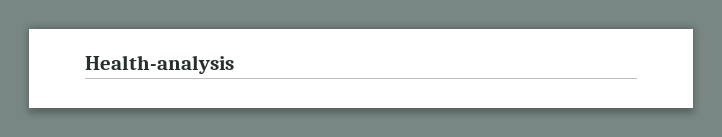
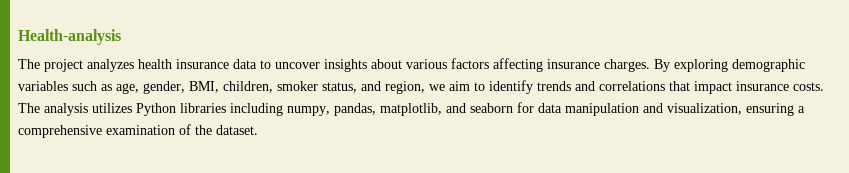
(234, 64) none -> [18,58,805,72] [18,80,824,94] [18,102,805,116] [18,124,258,138] // The project analyzes health insurance data to uncover insights about various factors affecting insurance charges. By exploring demographic variables such as age, gender, BMI, children, smoker status, and region, we aim to identify trends and correlations that impact insurance costs. The analysis utilizes Python libraries including numpy, pandas, matplotlib, and seaborn for data manipulation and visualization, ensuring a comprehensive examination of the dataset.

